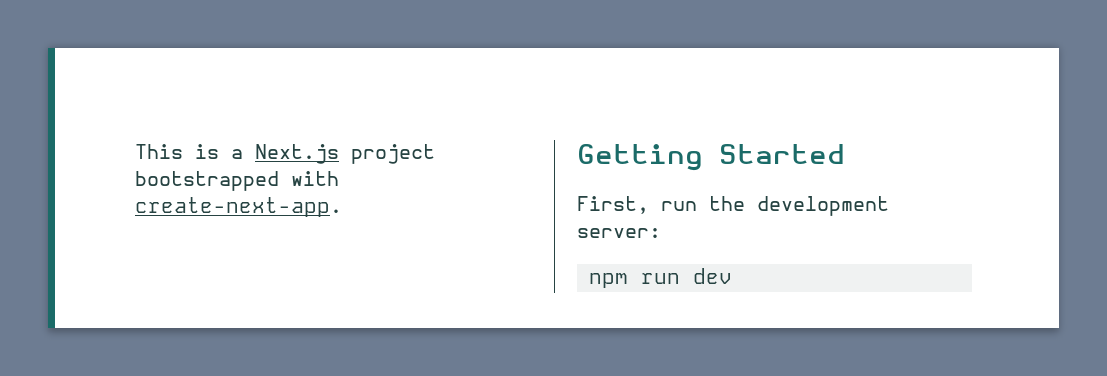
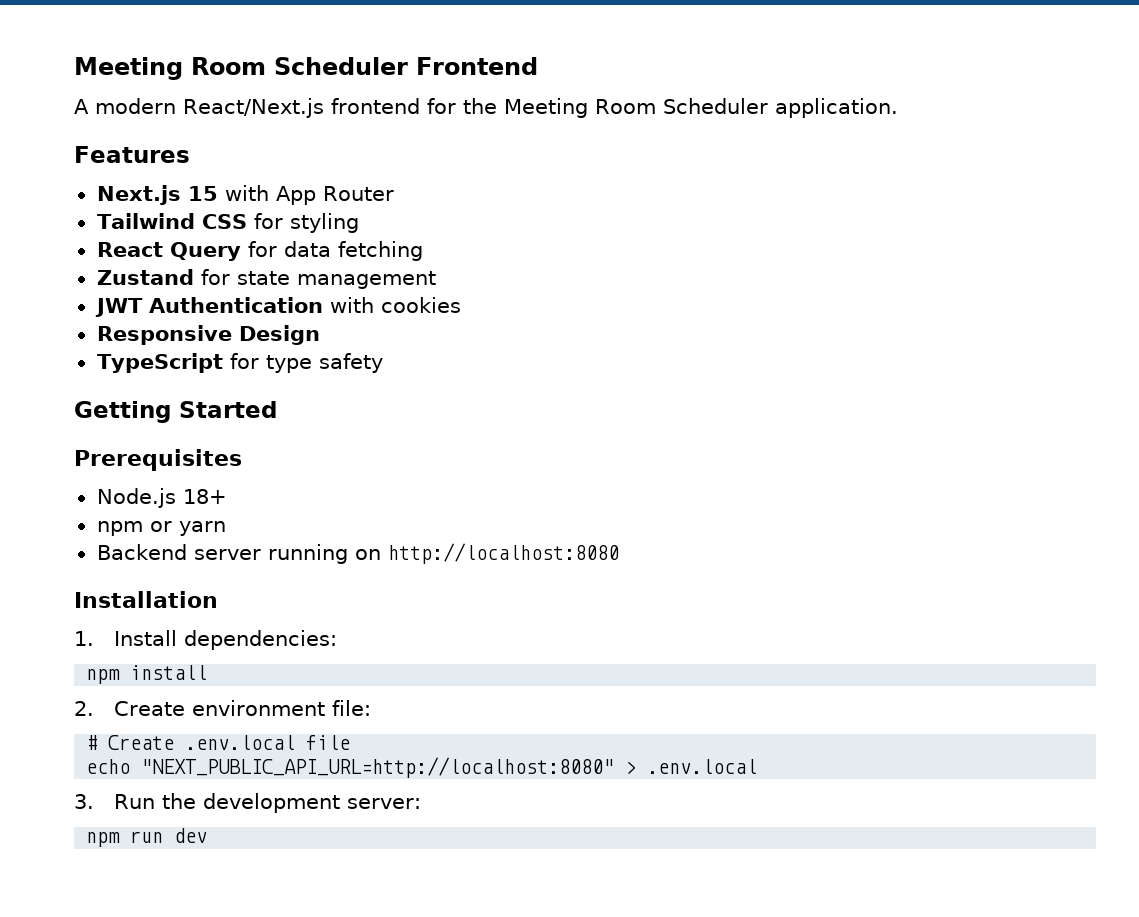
[135,144,435,164] [135,171,339,191] [135,197,342,217] [577,144,845,171] [577,196,697,214] This is a Next.js project bootstrapped with create-next-app. // Getting Started // First, run -> [74,57,538,80] [74,98,898,118] [74,146,190,163] [96,185,394,205] [96,213,359,233] [96,241,423,261] [96,269,436,289] [94,297,461,317] [96,325,320,345] [96,353,383,373] [74,401,277,423] [74,449,242,471] [96,488,227,508] [96,521,226,536] [96,543,619,564] [74,591,218,608] [74,630,338,650] [86,665,208,684] [74,700,372,716] [86,735,351,750] [86,757,758,778] [74,794,156,809] Meeting Room Scheduler Frontend // A modern React/Next.js frontend for the Meeting Room Scheduler application. // Features // Next.js 15 with App Router // Tailwind CSS for styling // React Query for data fetching // Zustand for state management // JWT Authentication with cookies // Responsive Design // TypeScript for type safety // Getting Started // Prerequisites // Node.js 18+ // npm or yarn // Backend server running on http://localhost:8080 // Installation // 1. Install dependencies: // npm install // 2. Create environment file: // # Create .env.local file // echo "NEXT_PUBLIC_API_URL=http://localhost:8080" > .env.local // 3. Run

